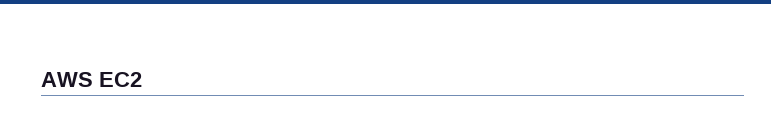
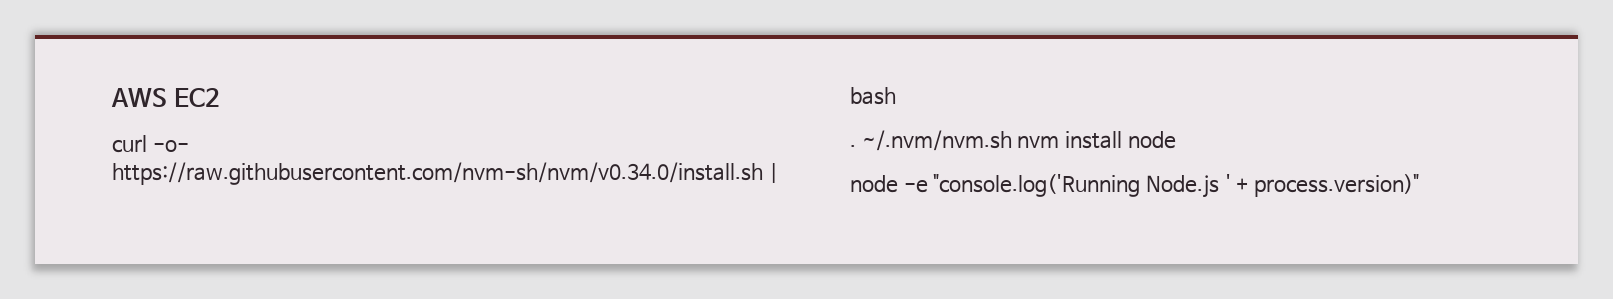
(142, 79) none -> [112,135,189,153] [112,162,778,185] [850,87,896,105] [850,130,1176,151] [850,174,1420,198] // curl -o- https://raw.githubusercontent.com/nvm-sh/nvm/v0.34.0/install.sh | bash // . ~/.nvm/nvm.sh nvm install node // node -e "console.log('Running Node.js ' + process.version)"

